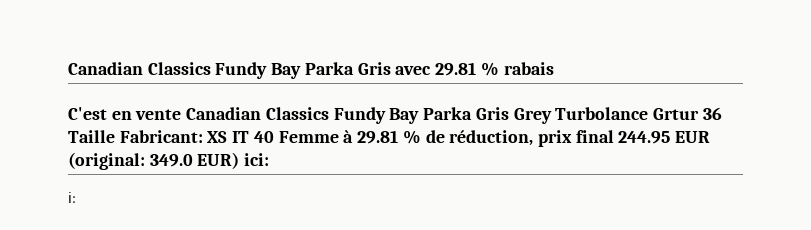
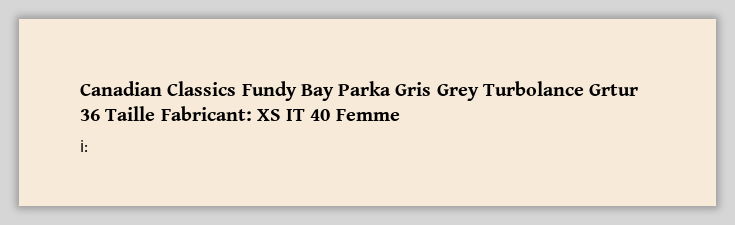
[68,62,554,79] [68,107,509,124] Canadian Classics Fundy Bay Parka Gris avec 29.81 % rabais // C'est en vente Canadian Classics Fundy Bay Parka Gris -> [80,81,432,101] Canadian Classics Fundy Bay Parka Gris
[343,130,711,147] [68,152,270,170] à 29.81 % de réduction, prix final 244.95 EUR (original: 349.0 EUR) ici: -> (400, 115) none

